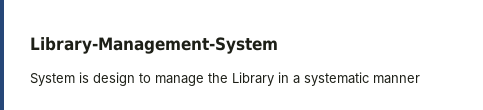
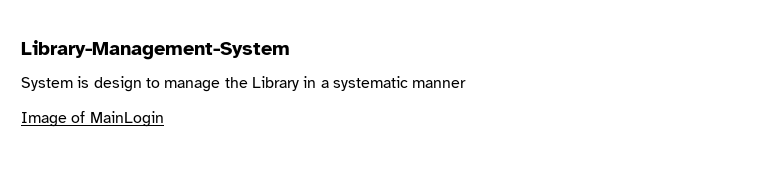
(420, 79) none -> [21,111,164,127] // Image of MainLogin

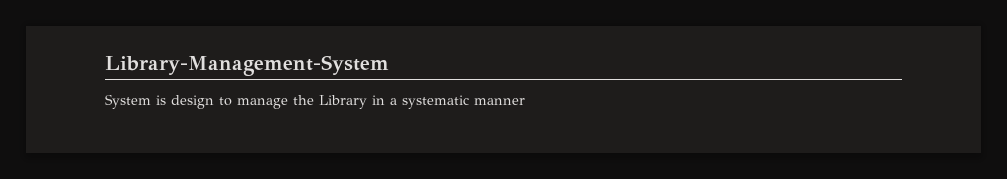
[21,111,164,127] // Image of MainLogin -> (525, 101) none

